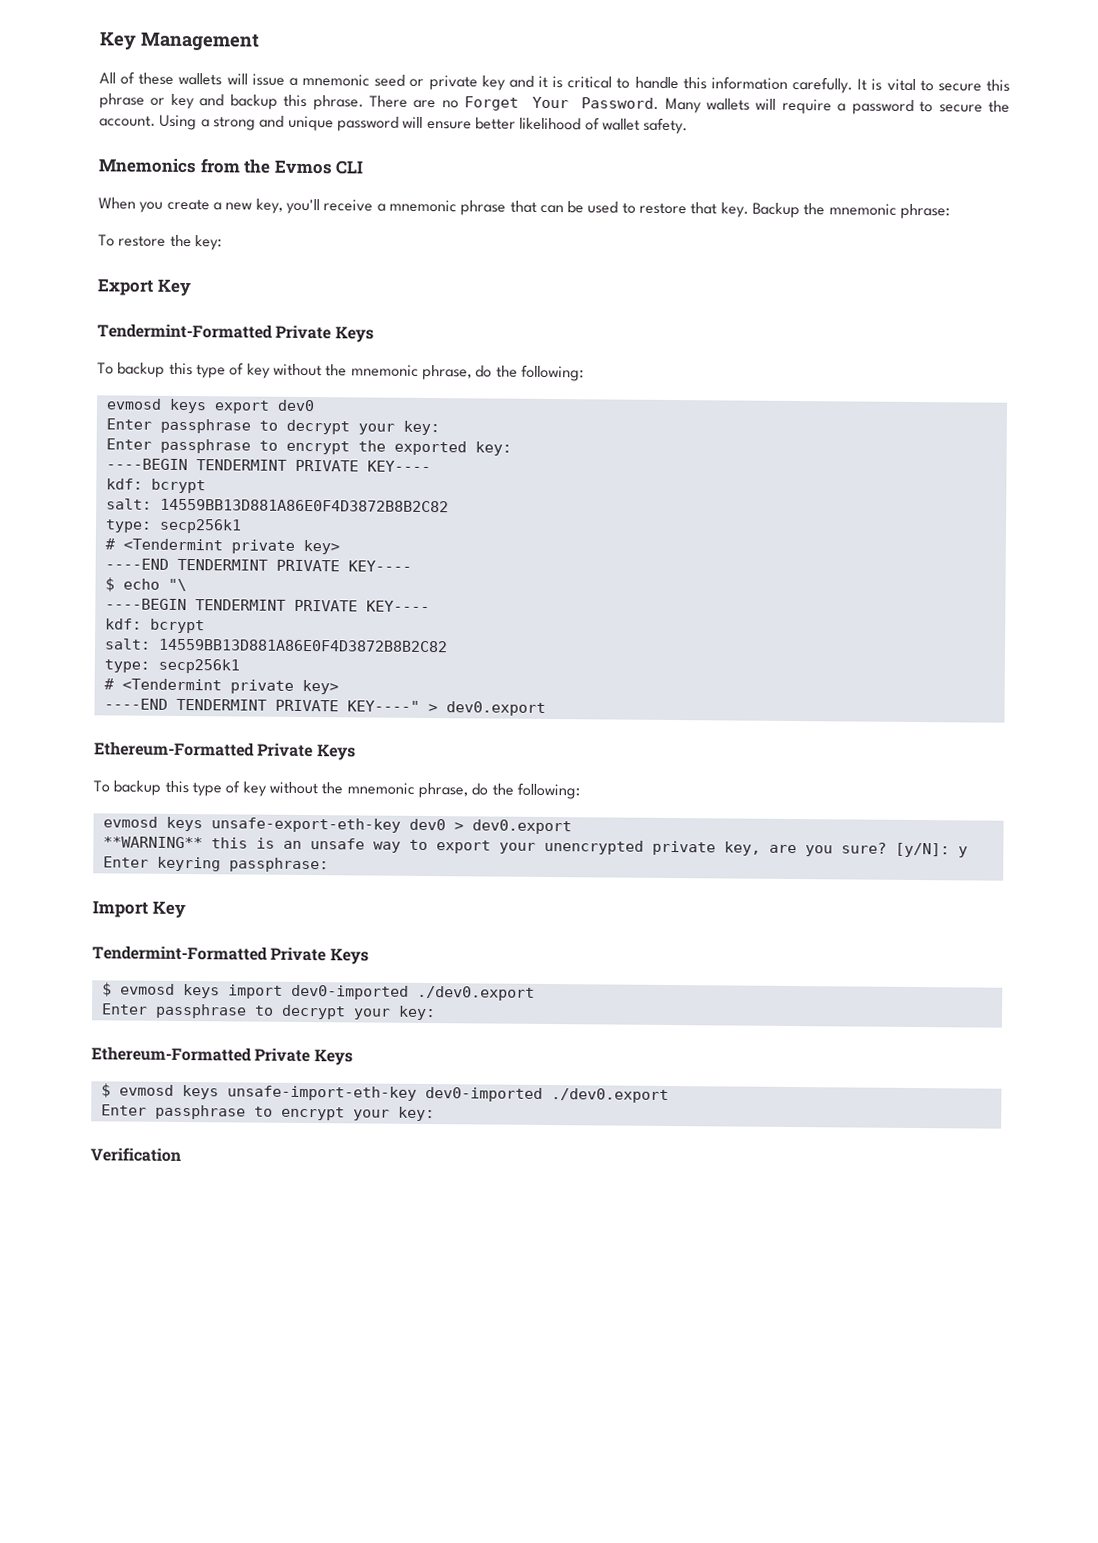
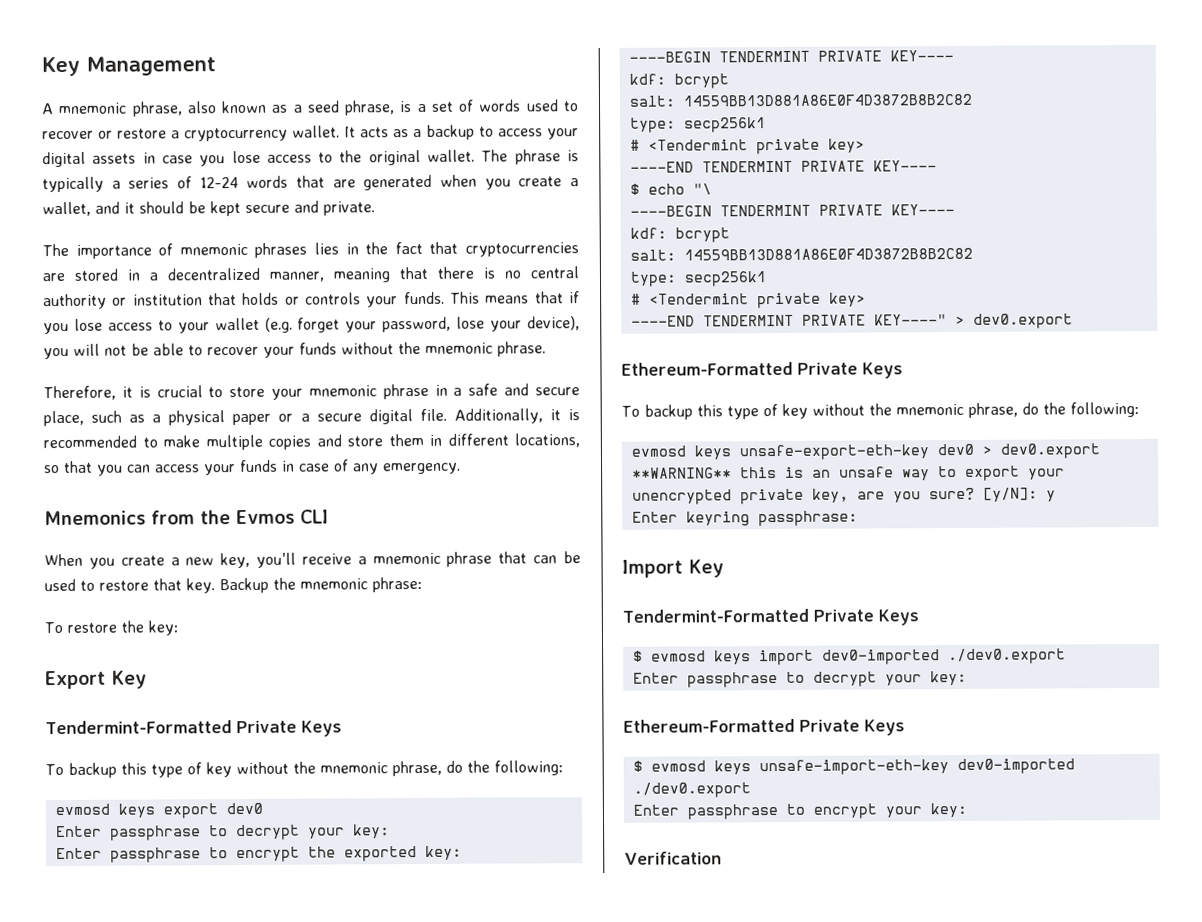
[99,71,1011,94] [99,93,1010,115] [99,114,689,135] All of these wallets will issue a mnemonic seed or private key and it is critical to handle this information carefully. It is vital to secure this phrase or key and backup this phrase. There are no Forget Your Password. Many wallets will require a password to secure the account. Using a strong and unique password will ensure better likelihood of wallet safety. -> [41,99,579,117] [42,124,579,142] [42,149,580,168] [42,174,580,193] [42,200,375,217] [42,241,580,259] [42,266,579,283] [43,291,580,310] [43,316,580,335] [43,341,546,360] [43,383,581,401] [43,408,581,427] [43,433,580,451] [44,459,461,476] A mnemonic phrase, also known as a seed phrase, is a set of words used to recover or restore a cryptocurrency wallet. It acts as a backup to access your digital assets in case you lose access to the original wallet. The phrase is typically a series of 12-24 words that are generated when you create a wallet, and it should be kept secure and private. // The importance of mnemonic phrases lies in the fact that cryptocurrencies are stored in a decentralized manner, meaning that there is no central authority or institution that holds or controls your funds. This means that if you lose access to your wallet (e.g. forget your password, lose your device), you will not be able to recover your funds without the mnemonic phrase. // Therefore, it is crucial to store your mnemonic phrase in a safe and secure place, such as a physical paper or a secure digital file. Additionally, it is recommended to make multiple copies and store them in different locations, so that you can access your funds in case of any emergency.

